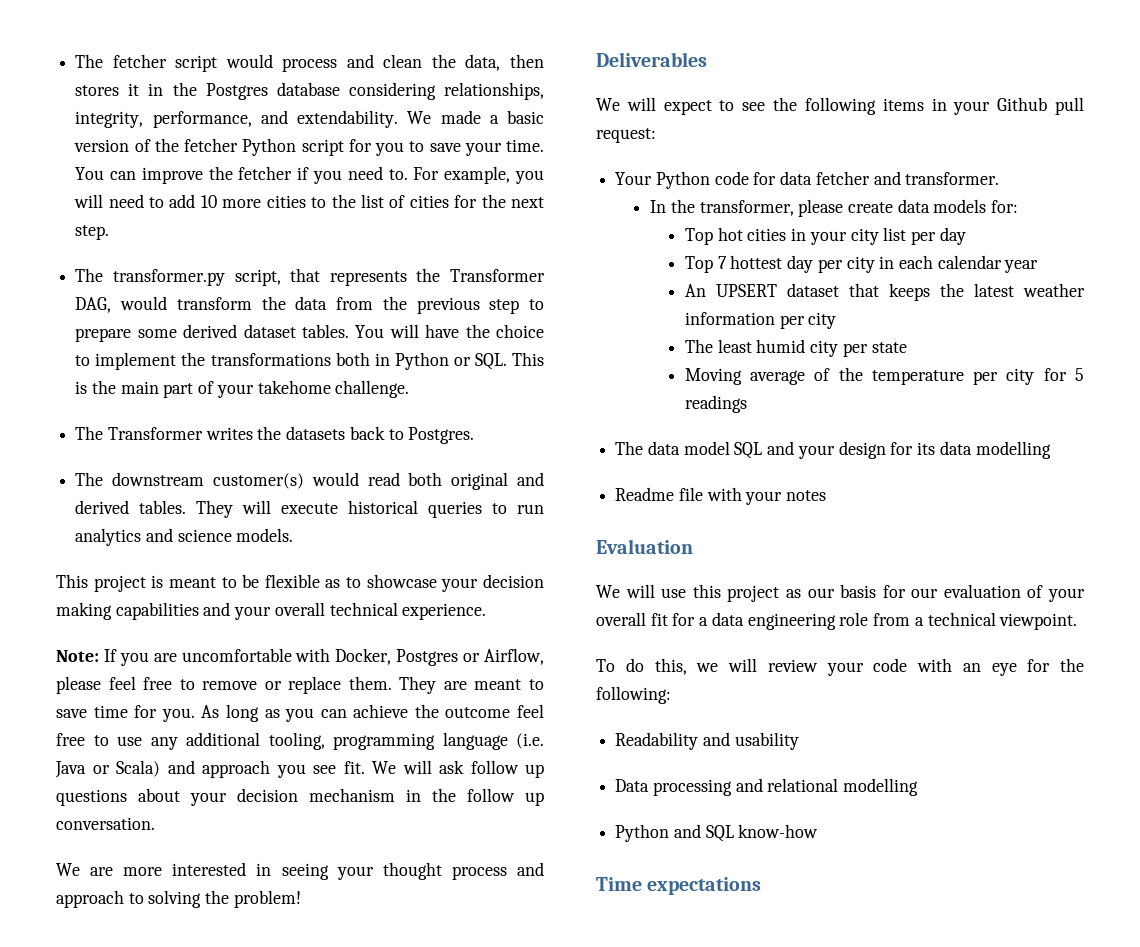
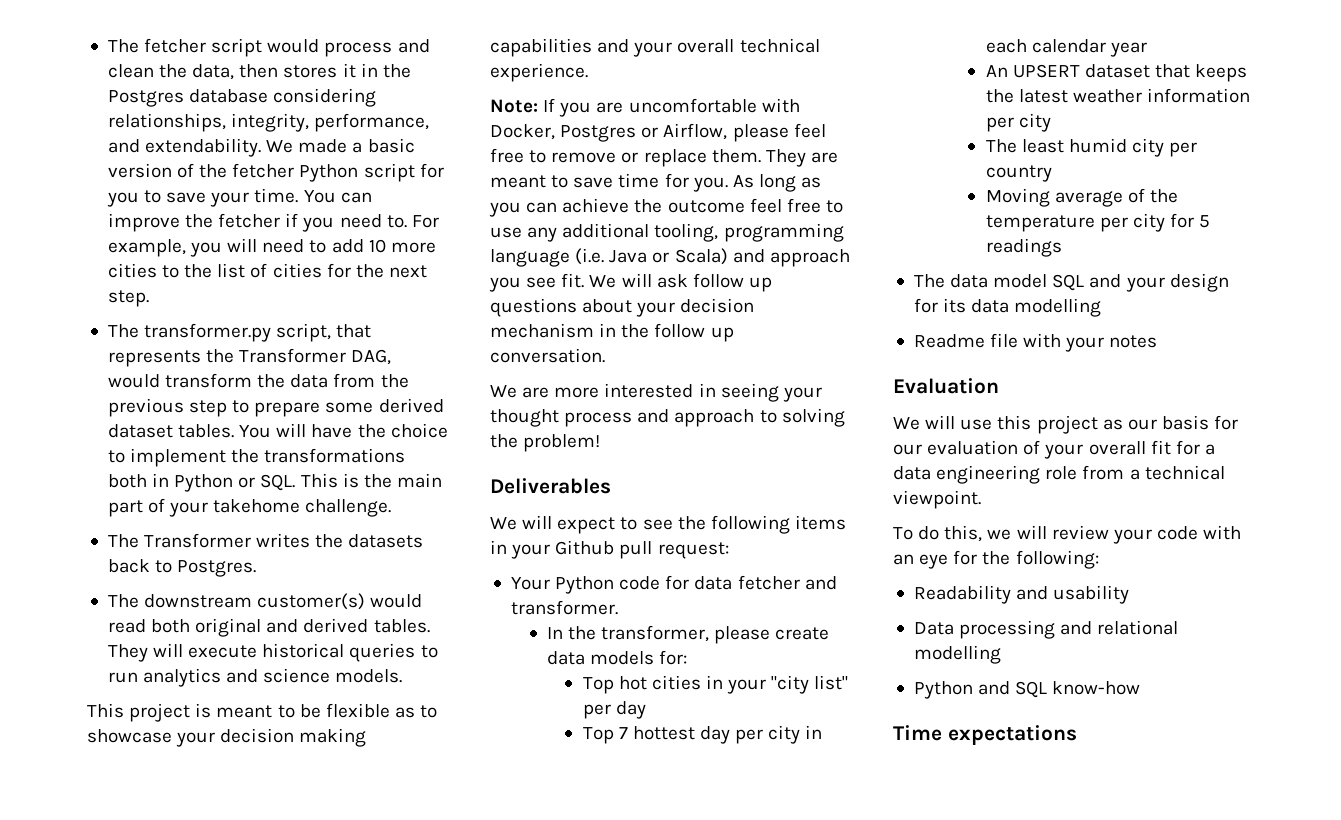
[850,227,907,245] city list -> [771,675,849,694] "city list"
[871,342,907,353] state -> [985,165,1052,182] country

